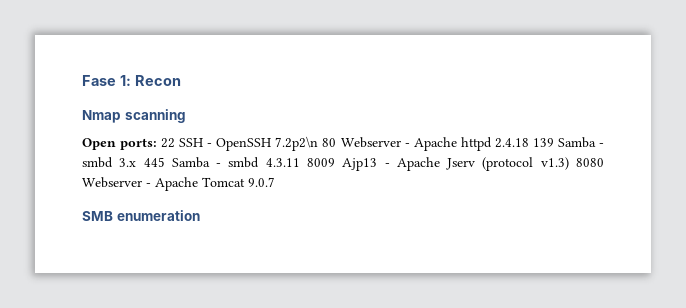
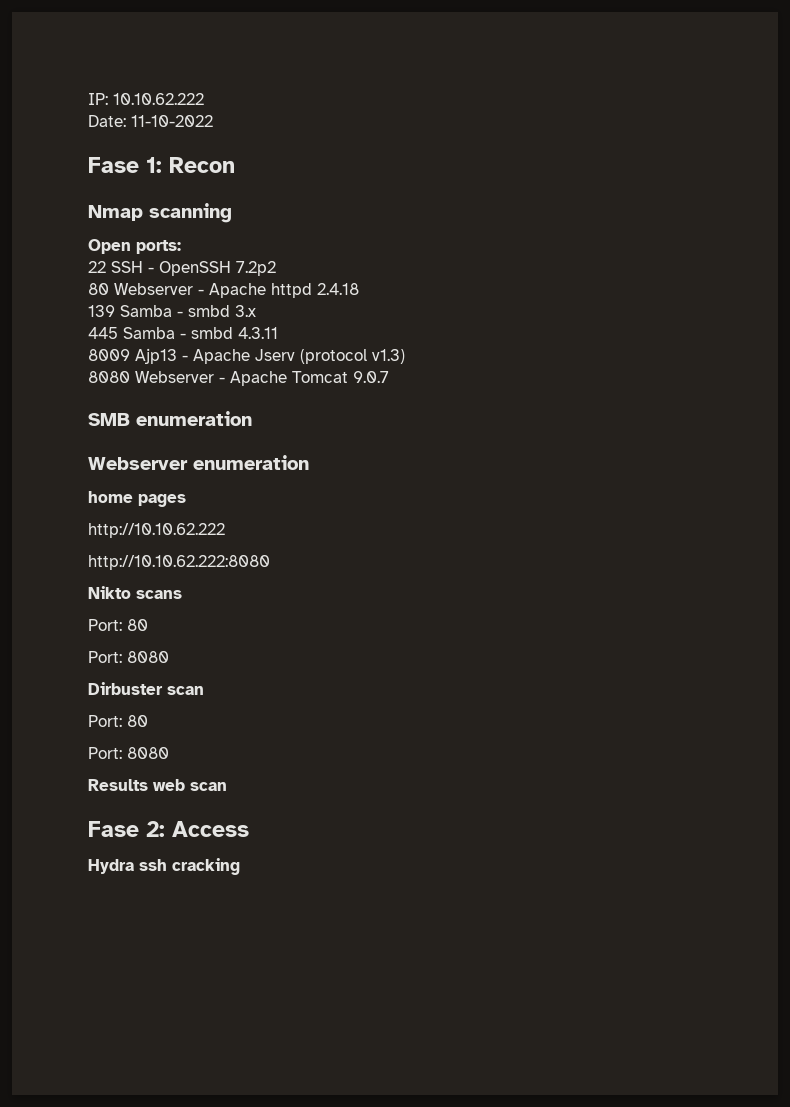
(82, 80) none -> [88,93,204,105] [88,115,213,127] IP: 10.10.62.222 // Date: 11-10-2022 //
(158, 144) none -> (181, 247) //
[275,136,319,151] 7.2p2\n -> [236,261,276,276] 7.2p2 //
(529, 143) none -> (359, 289) //
(137, 162) none -> (256, 311) //
(300, 162) none -> (278, 333) //
(569, 163) none -> (405, 356) //
(200, 215) none -> [88,455,309,470] [88,491,186,507] [88,523,225,538] [88,555,270,570] [88,586,182,599] [88,619,148,631] [88,651,169,663] [88,682,204,695] [88,715,148,727] [88,747,169,759] [88,779,227,791] [88,821,249,837] [88,858,240,875] // Webserver enumeration // home pages // http://10.10.62.222 // http://10.10.62.222:8080 // Nikto scans // Port: 80 // Port: 8080 // Dirbuster scan // Port: 80 // Port: 8080 // Results web scan // Fase 2: Access // Hydra ssh cracking

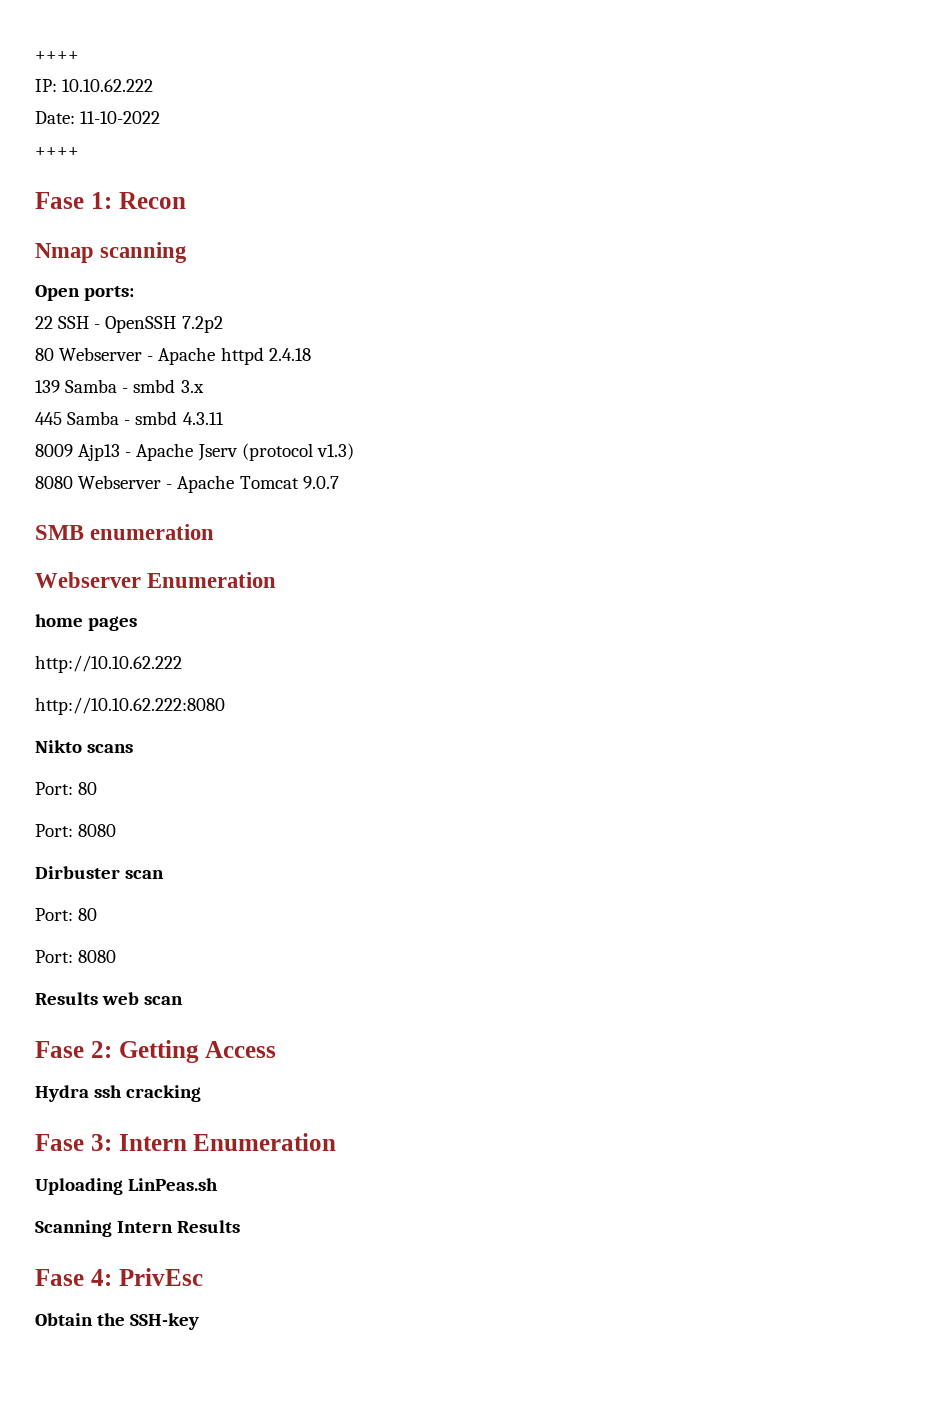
(88, 99) none -> [35,51,79,60] ++++ //
(213, 121) none -> [35,147,79,156] // ++++
[193,455,309,470] enumeration -> [147,572,277,588] Enumeration
(165, 829) none -> [118,1040,199,1063] Getting
(240, 866) none -> [35,1133,337,1151] [35,1178,219,1195] [35,1220,241,1237] [35,1268,203,1286] [35,1313,200,1330] // Fase 3: Intern Enumeration // Uploading LinPeas.sh // Scanning Intern Results // Fase 4: PrivEsc // Obtain the SSH-key

